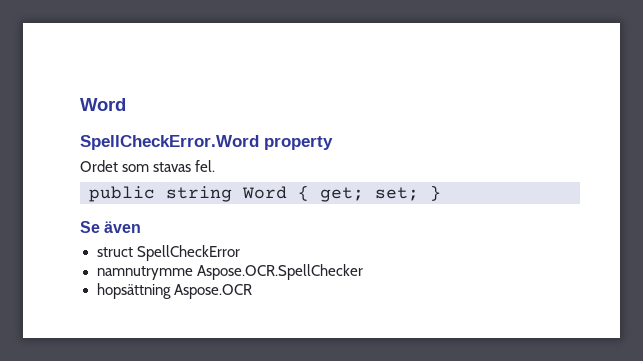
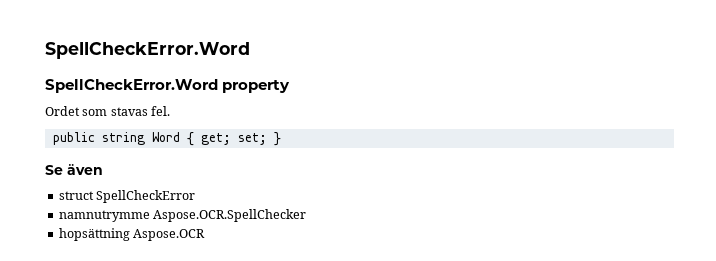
[80,98,126,111] Word -> [45,42,250,59] SpellCheckError.Word

